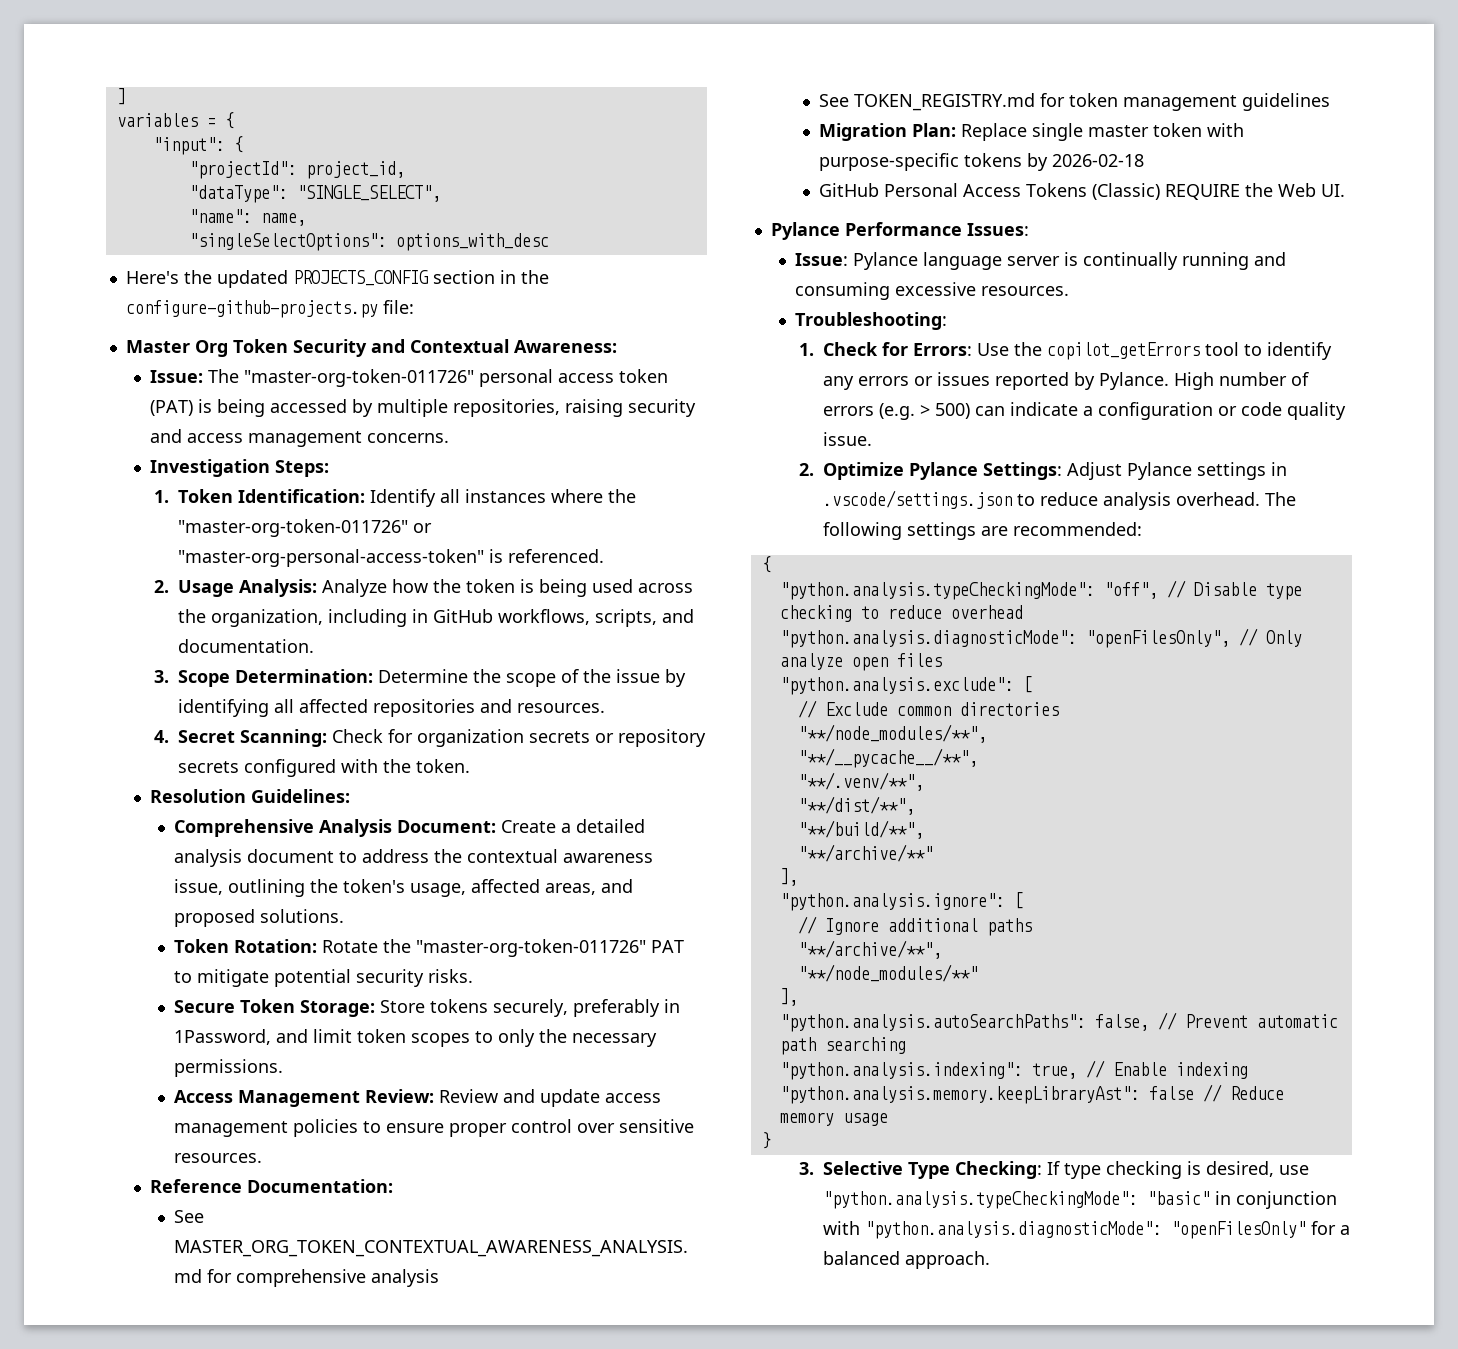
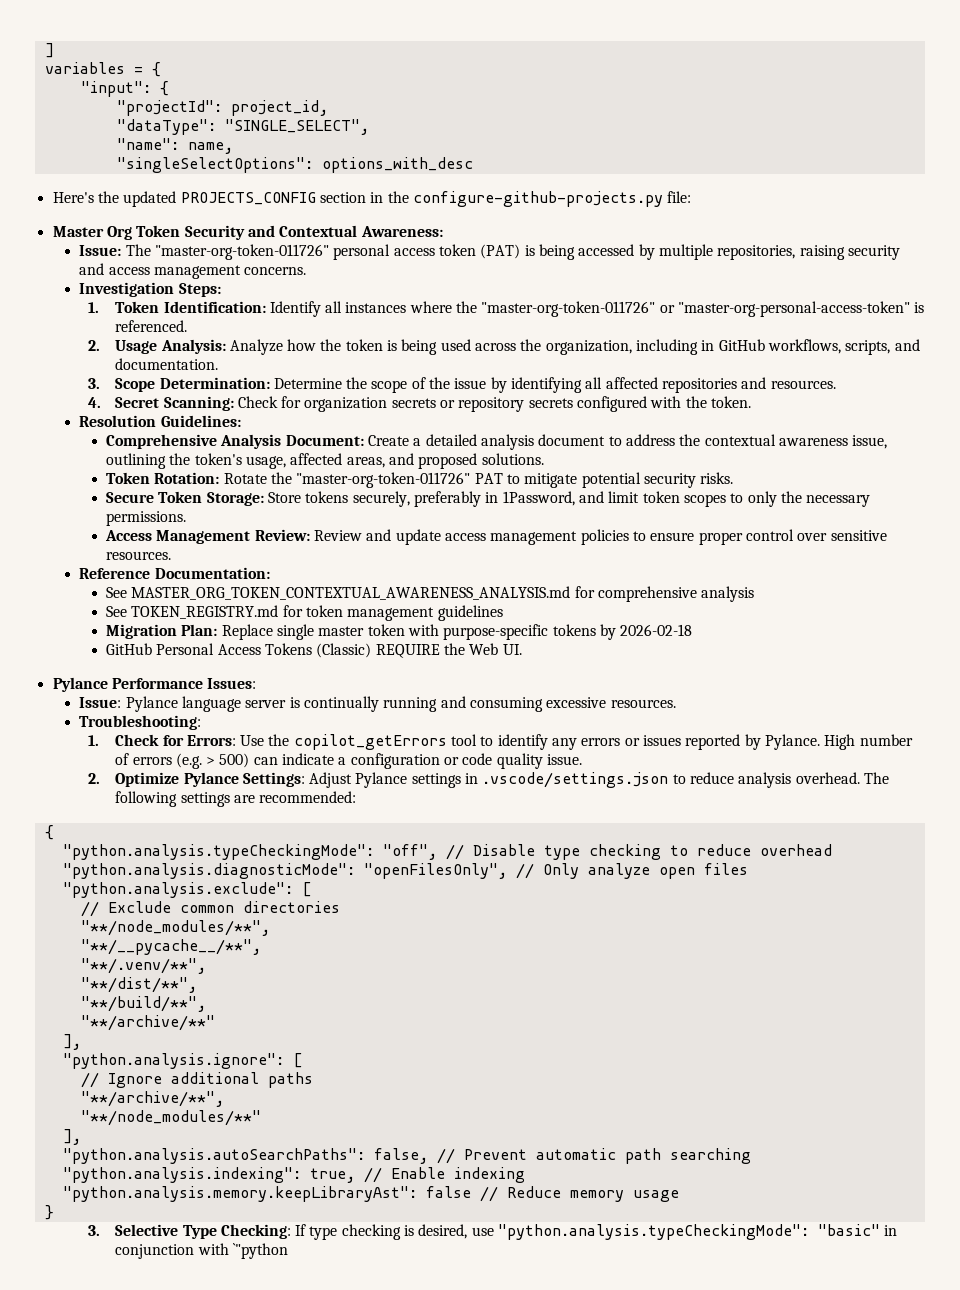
[865,1221,1351,1239] [823,1251,991,1269] "python.analysis.diagnosticMode": "openFilesOnly" for a balanced approach. -> [232,1243,288,1259] `"python

